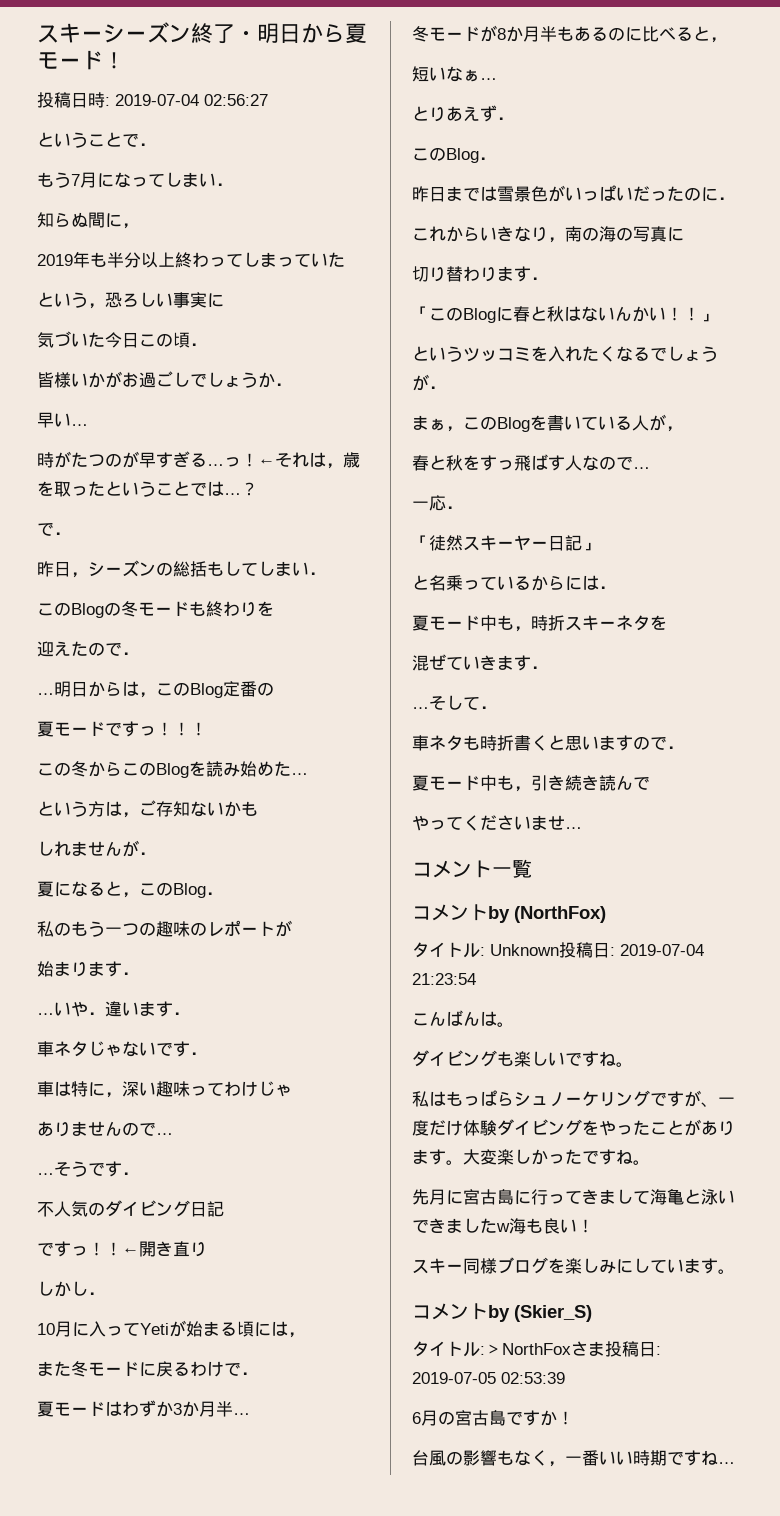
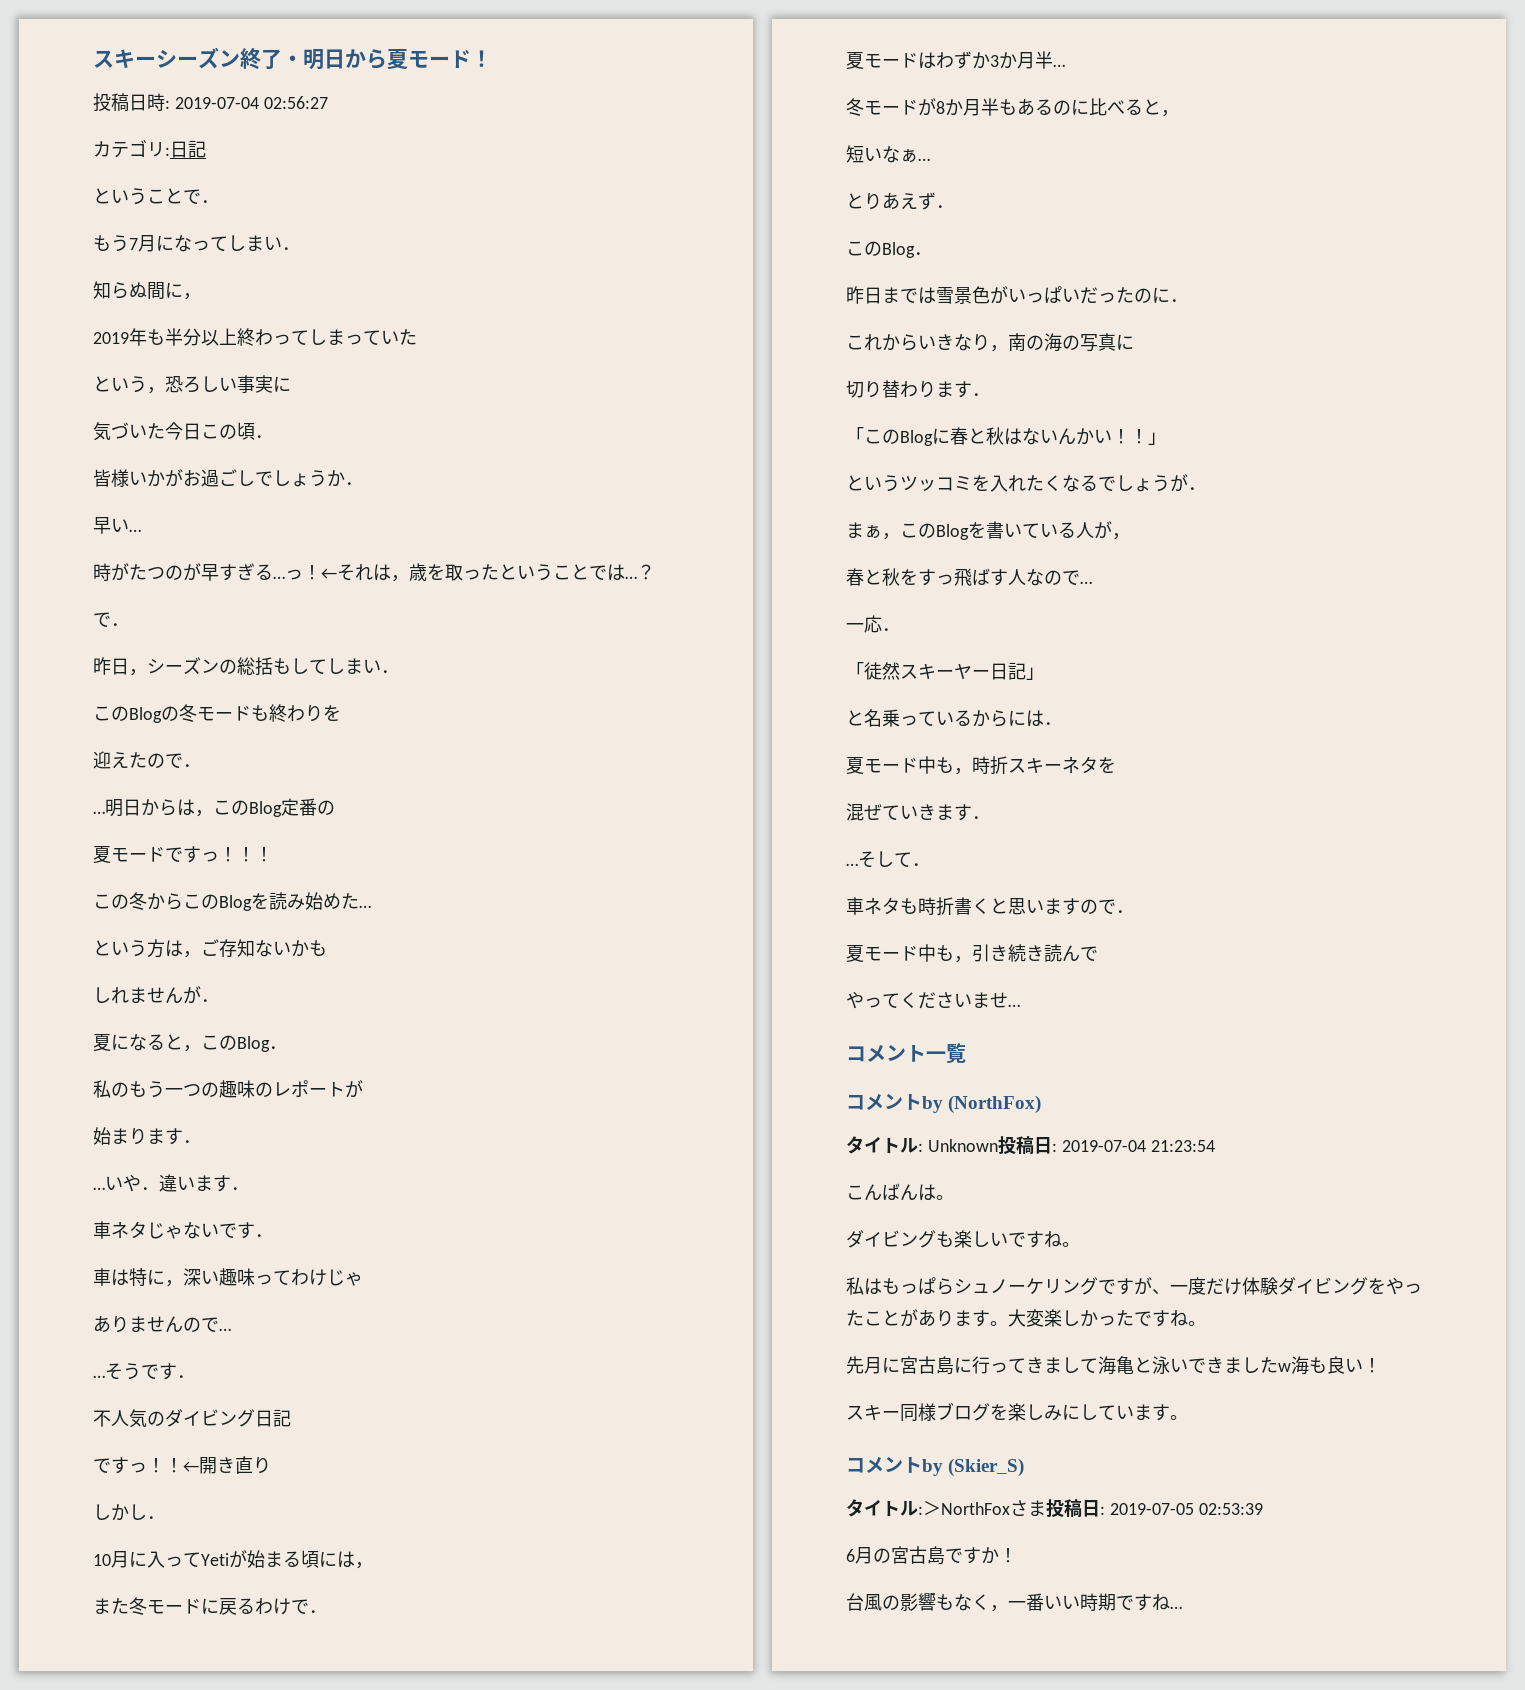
(268, 100) none -> [93,140,206,158] // カテゴリ:日記

